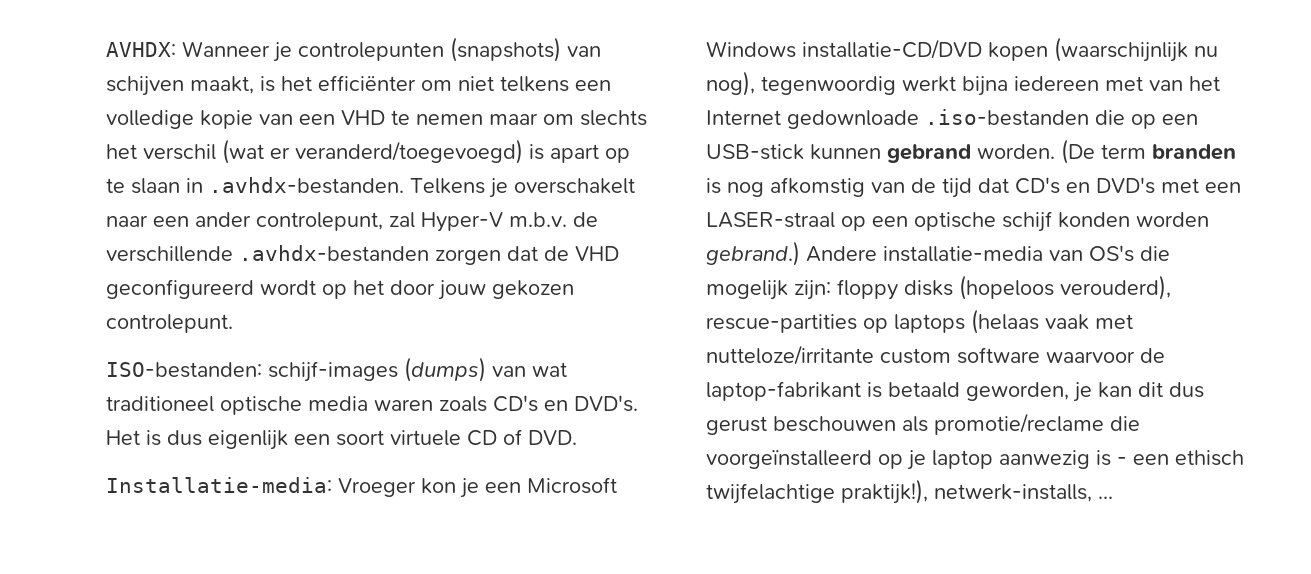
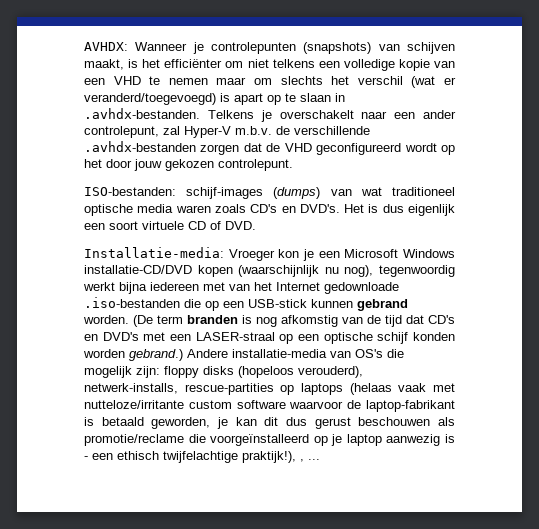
(1171, 287) none -> [84,383,178,394] netwerk-installs,
[934,484,1092,502] netwerk-installs, -> [300,459,304,462] ,

